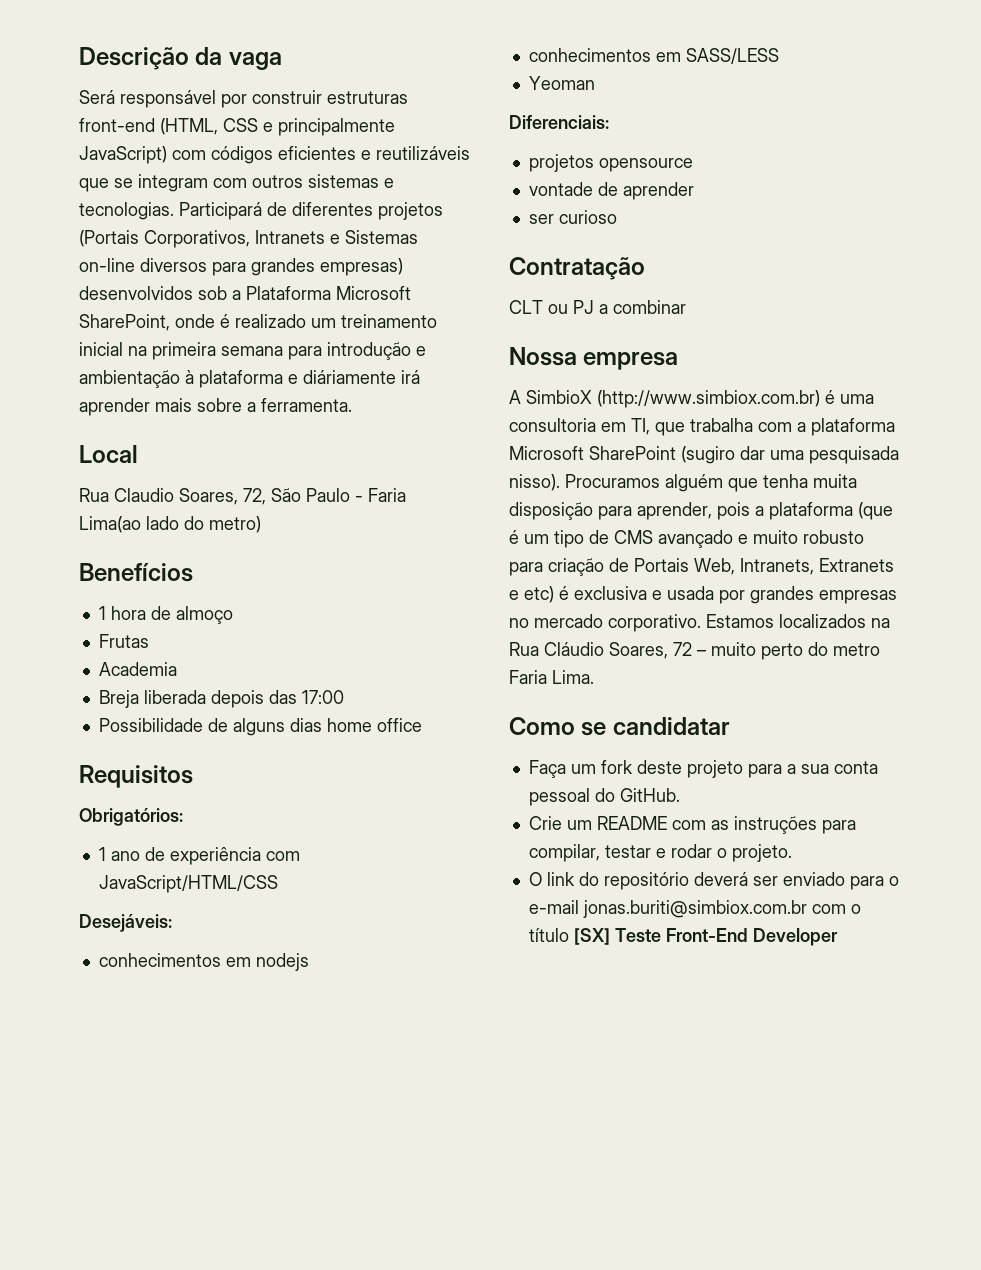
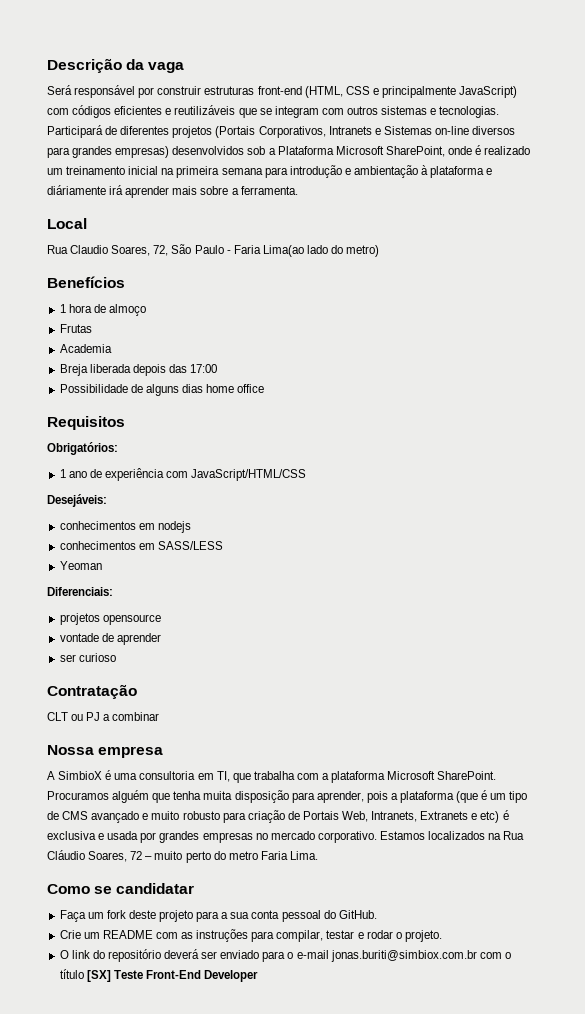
[597,390,820,408] (http://www.simbiox.com.br) -> (103, 775) none
[589,446,899,464] [509,474,560,491] SharePoint (sugiro dar uma pesquisada nisso). -> [437,771,497,780] SharePoint.

